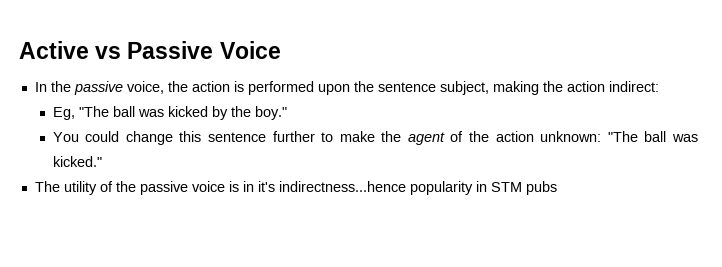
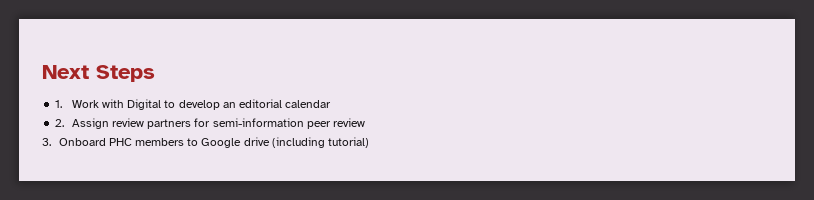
[19,41,281,59] [34,81,659,95] [52,106,287,120] [52,131,698,145] [52,156,102,167] [34,181,557,195] Active vs Passive Voice // In the passive voice, the action is performed upon the sentence subject, making the action indirect: // Eg, "The ball was kicked by the boy." // You could change this sentence further to make the agent of the action unknown: "The ball was kicked." // The utility of the passive voice is in it's indirectness...hence popularity in STM pubs -> [42,65,155,82] [55,99,332,110] [55,118,366,129] [42,137,370,148] Next Steps // 1. Work with Digital to develop an editorial calendar // 2. Assign review partners for semi-information peer review // 3. Onboard PHC members to Google drive (including tutorial)

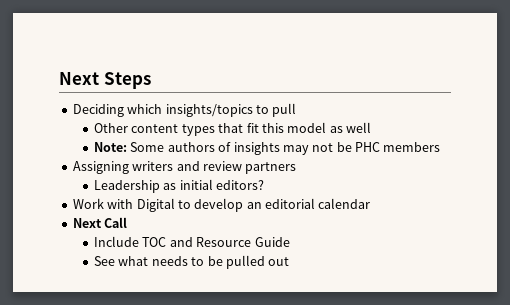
[55,100,63,108] 1. -> [72,103,297,117] [94,122,372,136] [94,142,441,155] [72,161,297,174] [94,179,265,193] Deciding which insights/topics to pull // Other content types that fit this model as well // Note: Some authors of insights may not be PHC members // Assigning writers and review partners // Leadership as initial editors? //
[55,118,366,129] [42,137,370,148] 2. Assign review partners for semi-information peer review // 3. Onboard PHC members to Google drive (including tutorial) -> [72,217,128,228] [94,236,290,247] [94,255,290,269] Next Call // Include TOC and Resource Guide // See what needs to be pulled out

